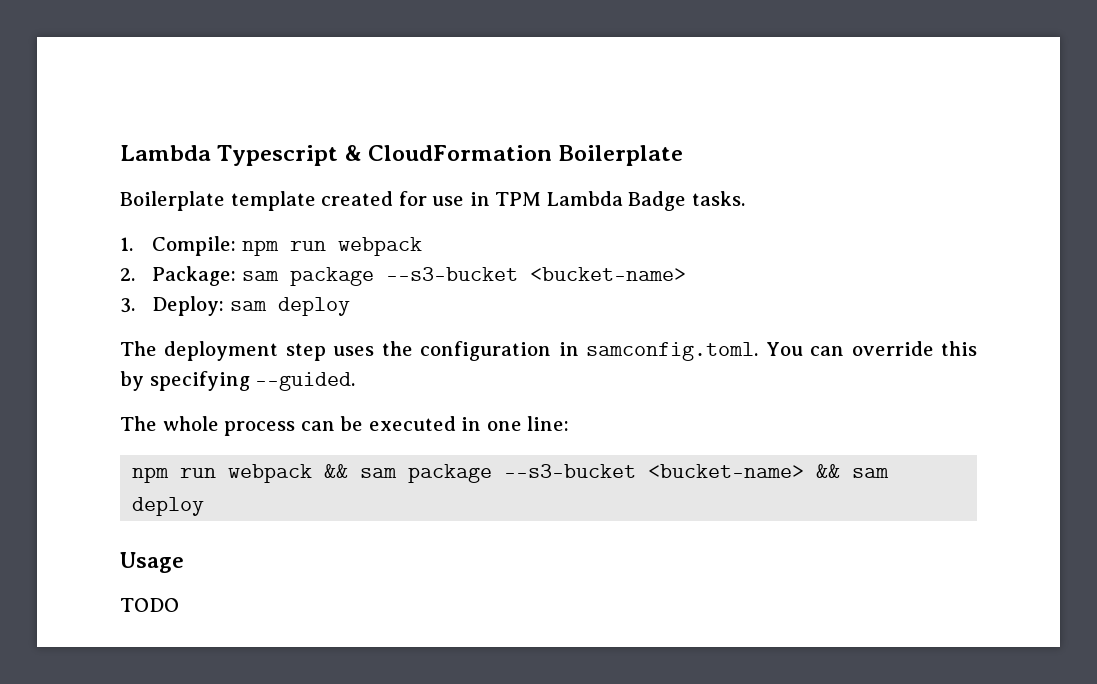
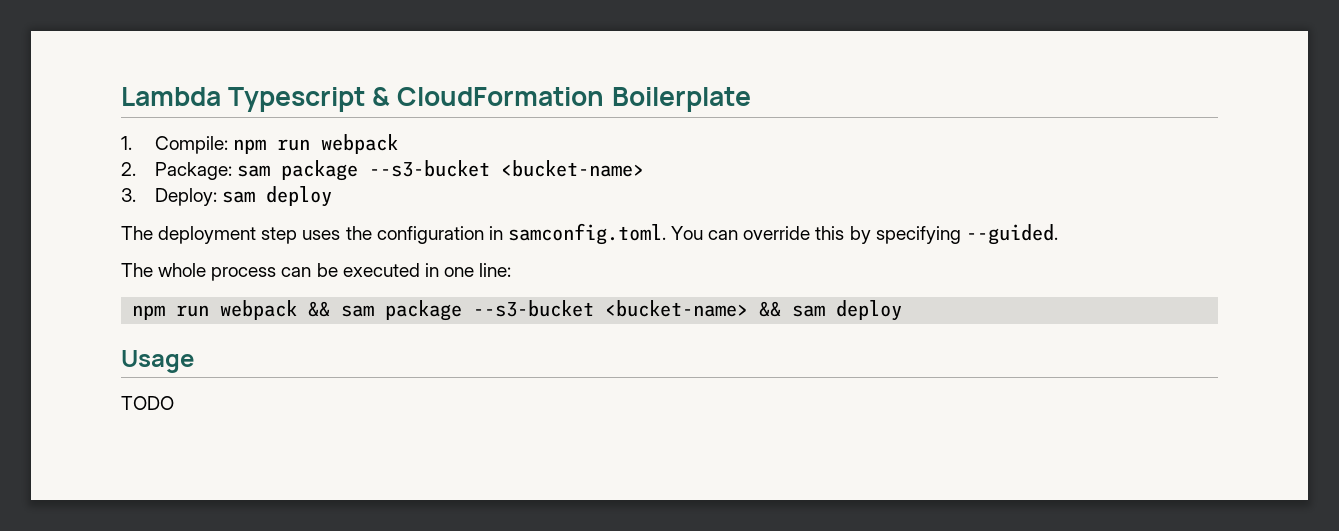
[120,191,745,211] // Boilerplate template created for use in TPM Lambda Badge tasks. -> (751, 99) none

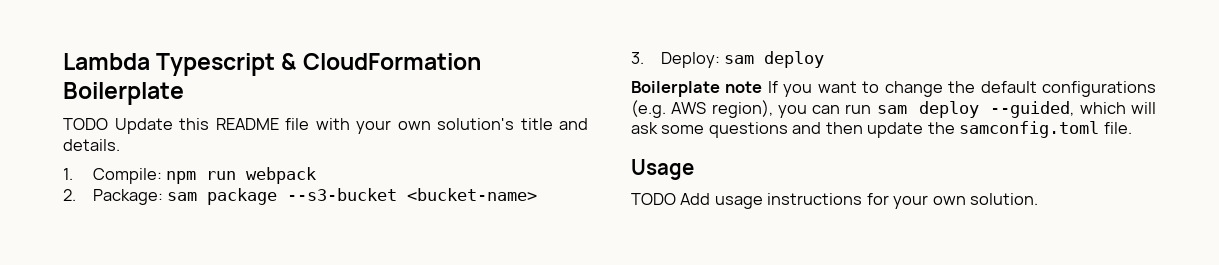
(751, 99) none -> [63,118,588,134] [63,139,120,151] // TODO Update this README file with your own solution's title and details.
[121,223,1058,245] [121,263,512,281] [132,300,903,321] [121,350,194,373] [121,396,174,410] The deployment step uses the configuration in samconfig.toml. You can override this by specifying --guided. // The whole process can be executed in one line: // npm run webpack && sam package --s3-bucket <bucket-name> && sam deploy // Usage // TODO -> [631,81,1156,97] [631,100,1156,118] [631,121,1132,138] [631,159,694,180] [631,193,1039,209] Boilerplate note If you want to change the default configurations (e.g. AWS region), you can run sam deploy --guided, which will ask some questions and then update the samconfig.toml file. // Usage // TODO Add usage instructions for your own solution.

